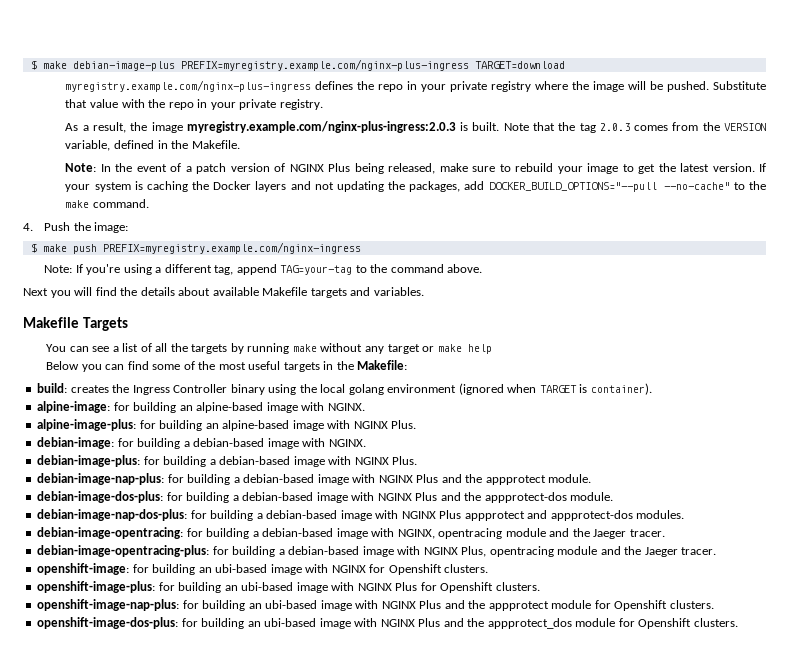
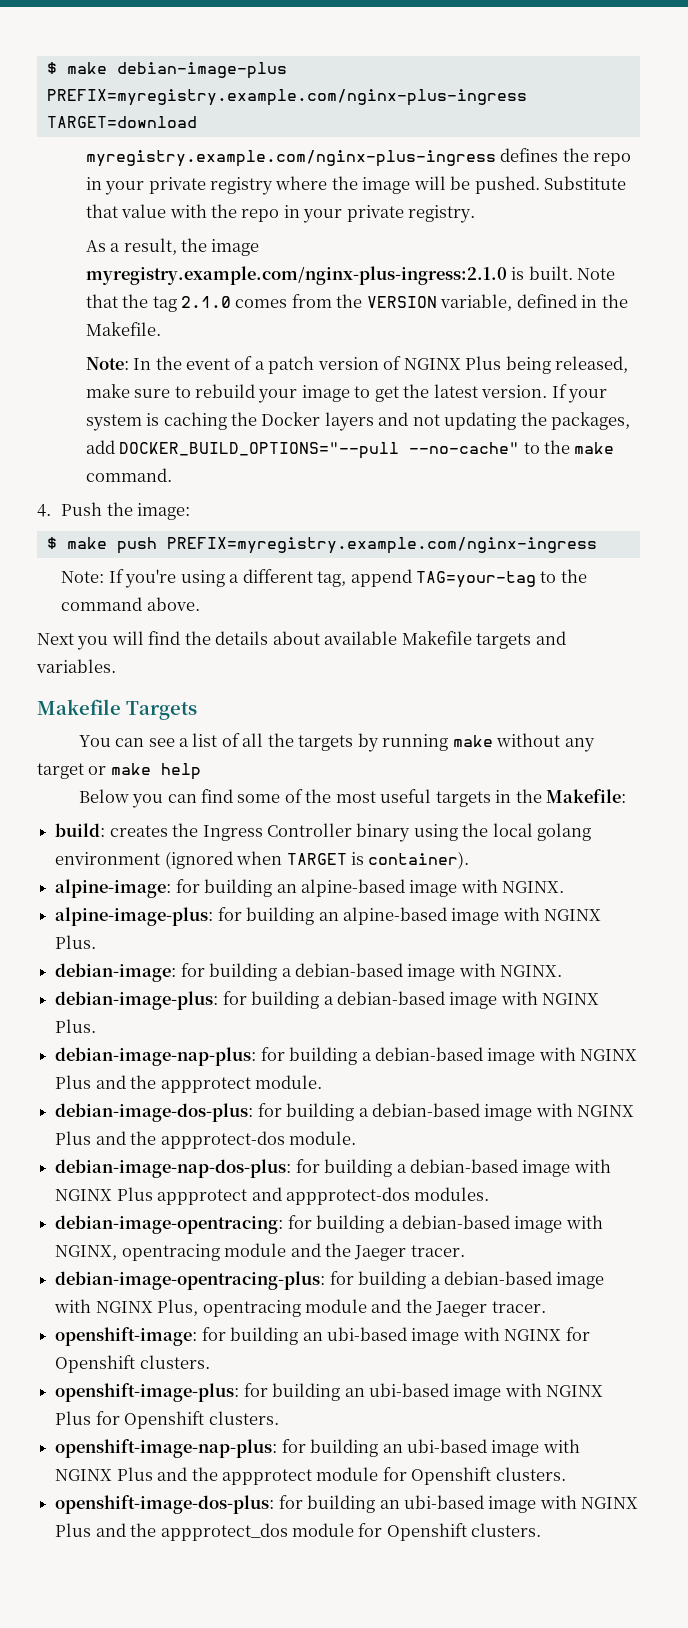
[186,121,456,133] myregistry.example.com/nginx-plus-ingress:2.0.3 -> [85,266,507,285] myregistry.example.com/nginx-plus-ingress:2.1.0
[599,123,630,131] 2.0.3 -> [181,296,232,308] 2.1.0

